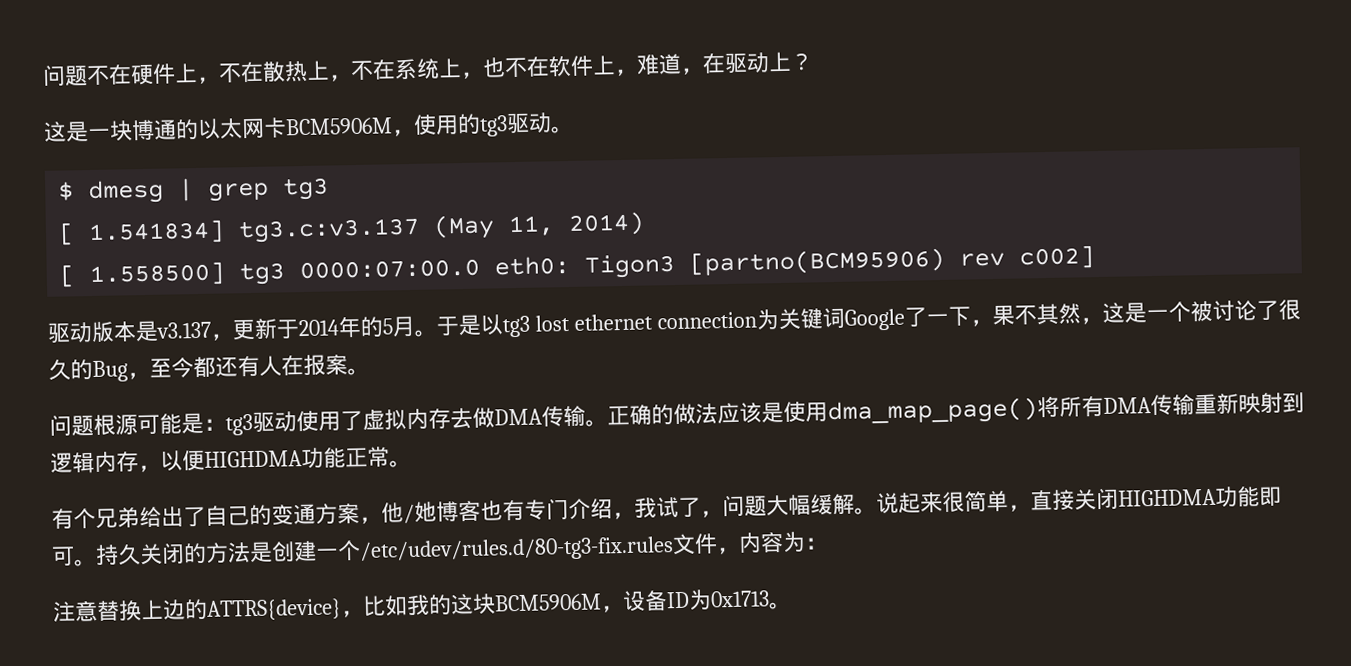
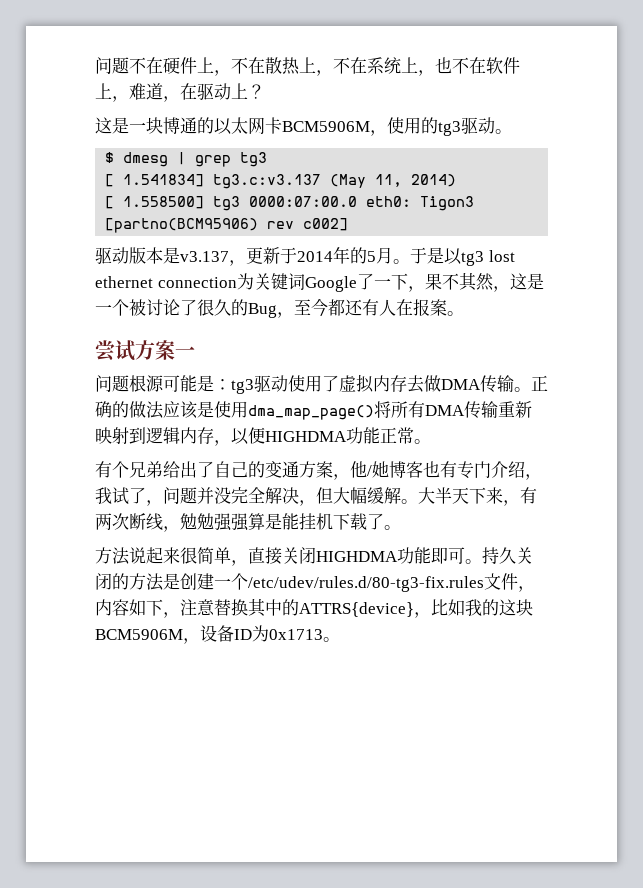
(370, 371) none -> [95,340,195,362] // 尝试方案一
[766,493,877,516] 大幅缓解。 -> [197,487,537,506] [95,513,401,532] [95,547,130,565] 并没完全解决，但大幅缓解。大半天下来，有两次断线，勉勉强强算是能挂机下载了。 // 方法
[782,531,828,553] 为： // -> [129,599,180,618] 如下，
[140,599,186,621] 上边 -> [248,598,282,617] 其中

